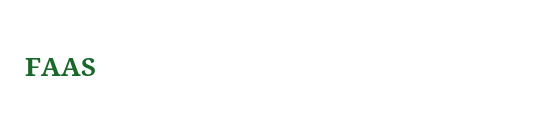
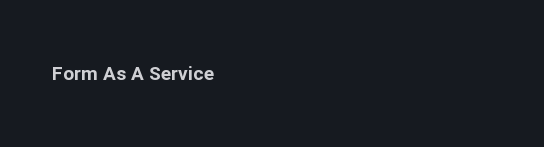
[25,58,96,76] FAAS -> [52,66,215,80] Form As A Service

